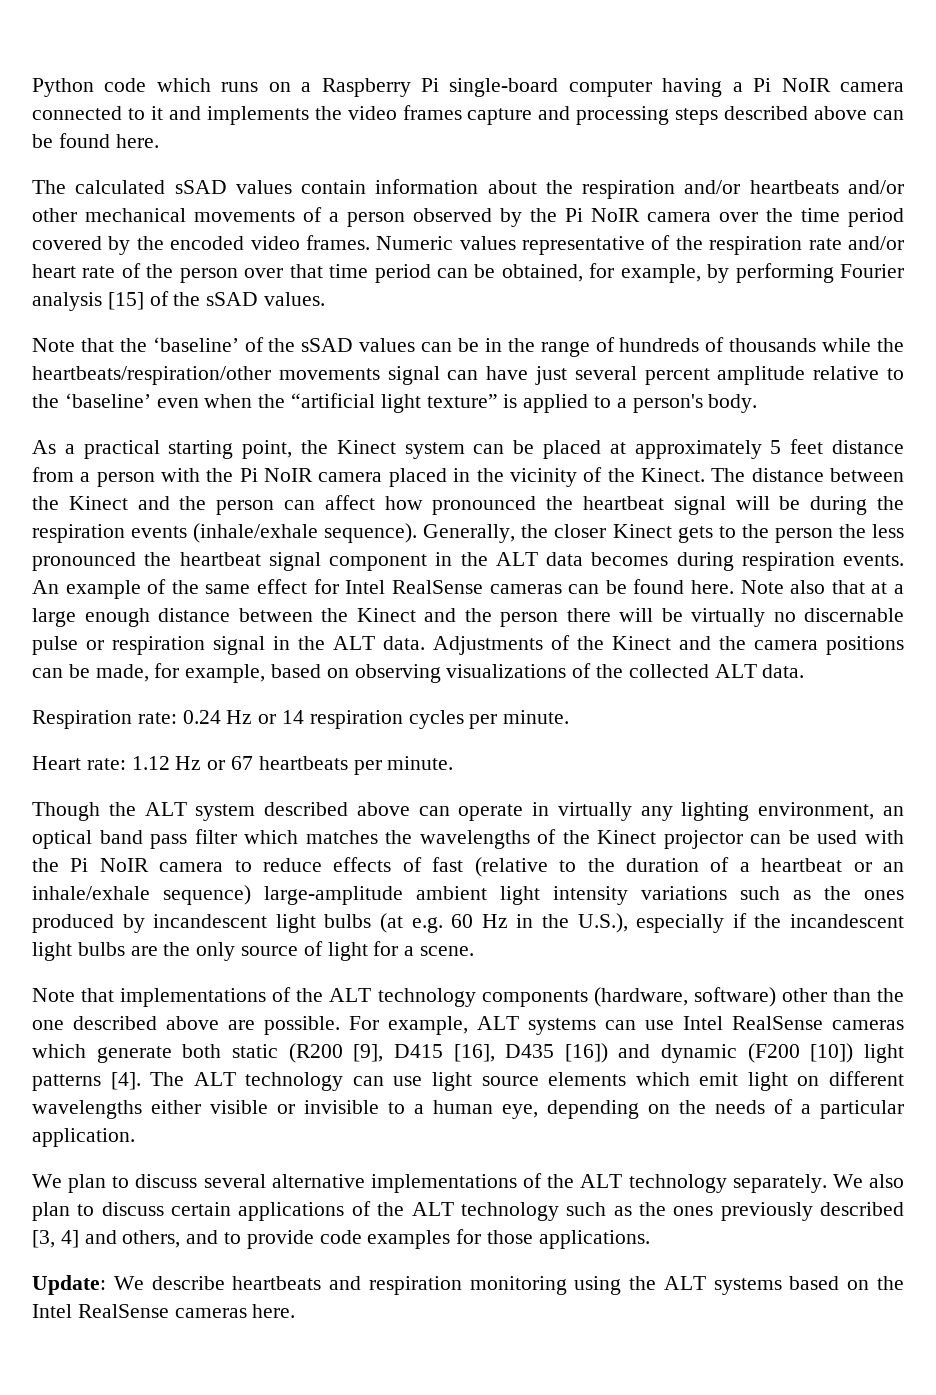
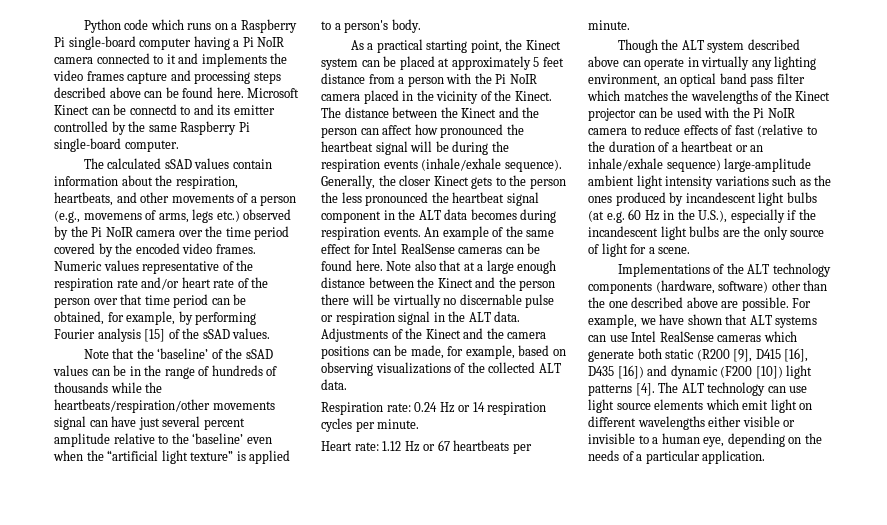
(159, 141) none -> [247,88,300,98] [54,104,275,115] [54,121,250,135] [54,138,179,152] Microsoft Kinect can be connectd to and its emitter controlled by the same Raspberry Pi single-board computer.
[582,180,904,199] [32,207,405,227] respiration and/or heartbeats and/or other mechanical movements of a person -> [175,176,238,189] [54,192,297,206] [54,209,240,223] respiration, heartbeats, and other movements of a person (e.g., movemens of arms, legs etc.)
[32,988,267,1007] Note that implementations -> [617,263,710,277] Implementations
(468, 1025) none -> [639,314,748,325] we have shown that
[32,1173,905,1193] [32,1201,905,1221] [32,1229,650,1249] [32,1275,904,1295] [32,1304,296,1318] // We plan to discuss several alternative implementations of the ALT technology separately. We also plan to discuss certain applications of the ALT technology such as the ones previously described [3, 4] and others, and to provide code examples for those applications. // Update: We describe heartbeats and respiration monitoring using the ALT systems based on the Intel RealSense cameras here. -> (766, 457) none

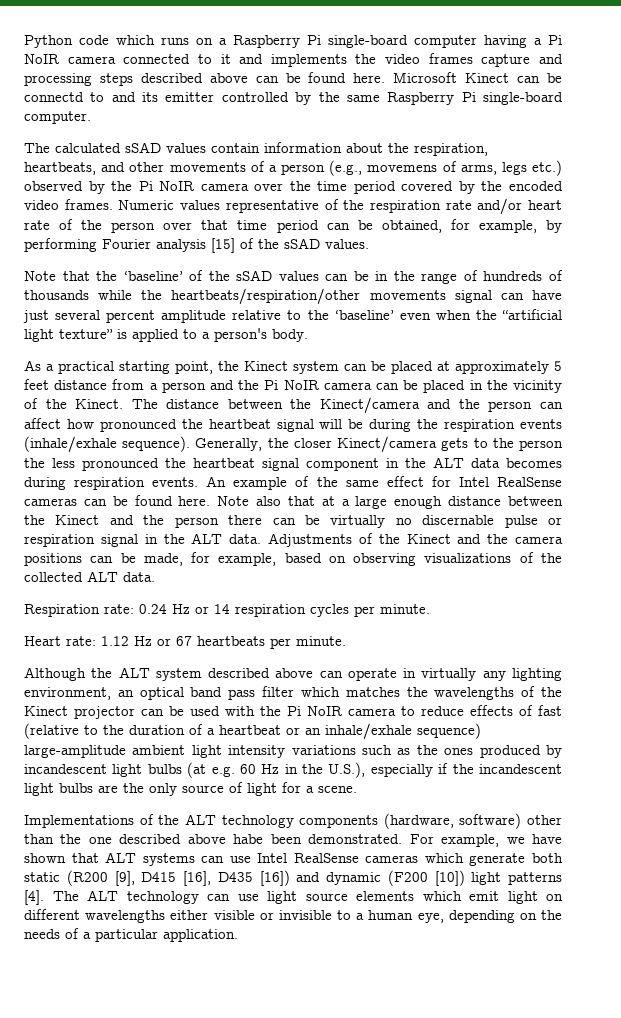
[446,73,537,84] [321,94,360,101] with the Pi NoIR camera -> [210,380,419,390] and the Pi NoIR camera can be
[461,108,497,118] Kinect -> [319,397,420,414] Kinect/camera
[433,176,469,186] Kinect -> [337,436,438,453] Kinect/camera
[351,294,374,305] will -> [272,518,296,525] can
[617,39,658,53] Though -> [24,667,86,681] Although
[721,297,789,311] are possible. -> [233,834,403,844] habe been demonstrated.

